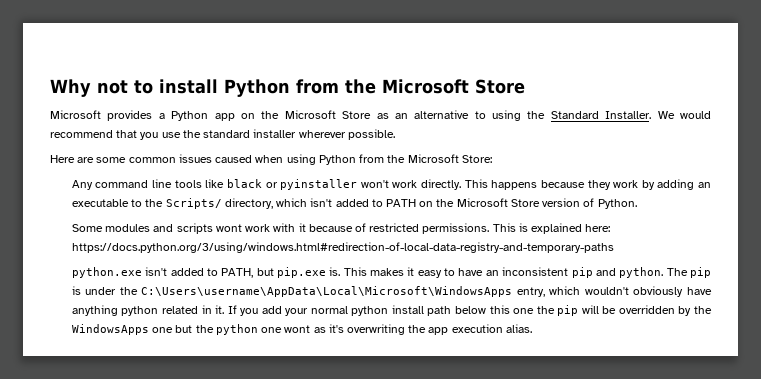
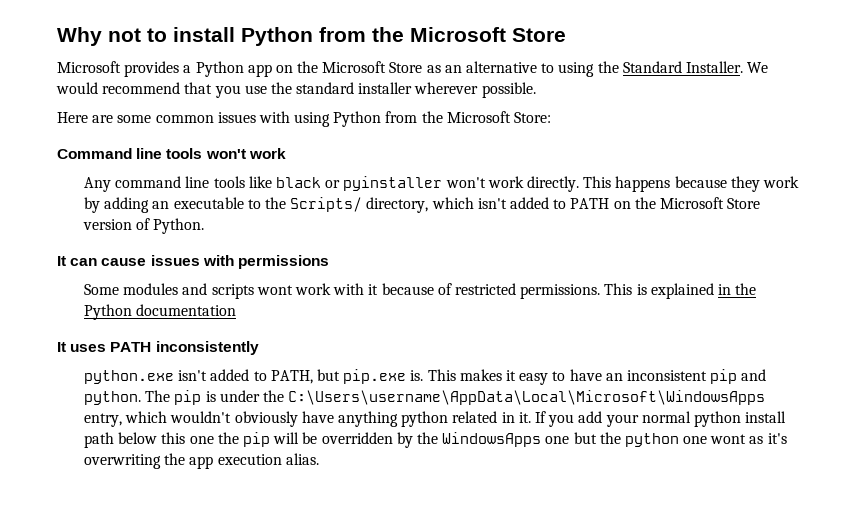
[215,155,284,163] caused when -> [258,111,290,123] with
(492, 159) none -> [57,148,286,159] // Command line tools won't work
(637, 204) none -> [57,255,329,269] // It can cause issues with permissions
[585,224,611,232] [71,242,614,253] here: https://docs.python.org/3/using/windows.html#redirection-of-local-data-registry-and-temporary-paths -> [717,283,757,295] [84,304,237,320] [57,341,259,355] in the Python documentation // It uses PATH inconsistently

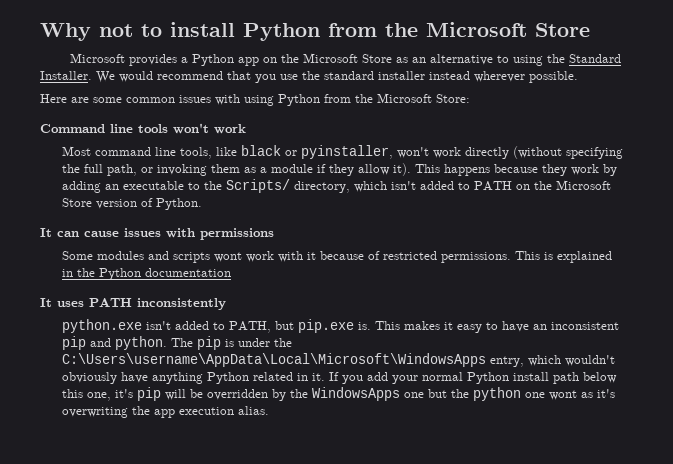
(413, 88) none -> [429,71,470,80] instead
[84,177,112,192] Any -> [62,146,92,156] Most
[213,176,245,188] tools -> [180,147,213,159] tools,
[343,176,579,192] pyinstaller won't work directly. -> [301,145,624,159] [62,163,412,176] pyinstaller, won't work directly (without specifying the full path, or invoking them as a module if they allow it).
[401,411,449,427] python -> [207,372,250,384] Python
[693,411,741,427] python -> [467,372,510,384] Python
[189,432,239,444] one the -> [87,389,134,401] one, it's

